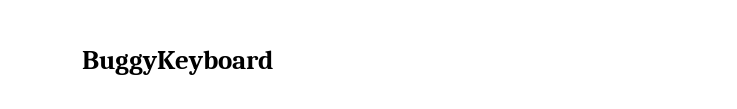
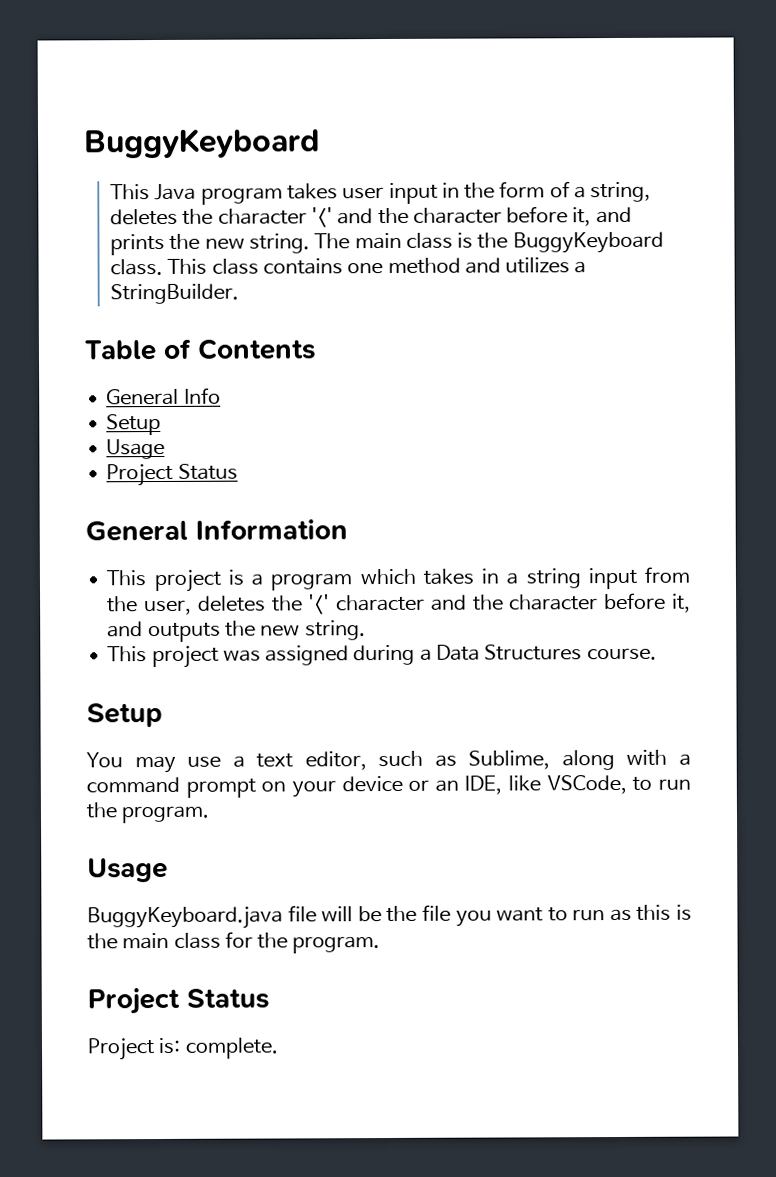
[82,50,273,75] BuggyKeyboard -> [83,128,320,159] [110,181,652,205] [110,206,632,228] [110,231,664,256] [110,257,587,276] [110,283,240,305] [84,338,315,361] [106,387,221,406] [106,413,162,436] [106,438,166,460] [106,463,238,487] [85,519,348,542] [106,566,690,593] [107,592,691,616] [107,620,366,643] [107,644,657,669] [86,702,163,728] [86,749,692,774] [86,774,691,798] [86,802,211,824] [87,857,168,883] [87,904,692,930] [87,931,381,954] [87,987,269,1015] [87,1037,279,1061] BuggyKeyboard // This Java program takes user input in the form of a string, deletes the character '<' and the character before it, and prints the new string. The main class is the BuggyKeyboard class. This class contains one method and utilizes a StringBuilder. // Table of Contents // General Info // Setup // Usage // Project Status // General Information // This project is a program which takes in a string input from the user, deletes the '<' character and the character before it, and outputs the new string. // This project was assigned during a Data Structures course. // Setup // You may use a text editor, such as Sublime, along with a command prompt on your device or an IDE, like VSCode, to run the program. // Usage // BuggyKeyboard.java file will be the file you want to run as this is the main class for the program. // Project Status // Project is: complete.

